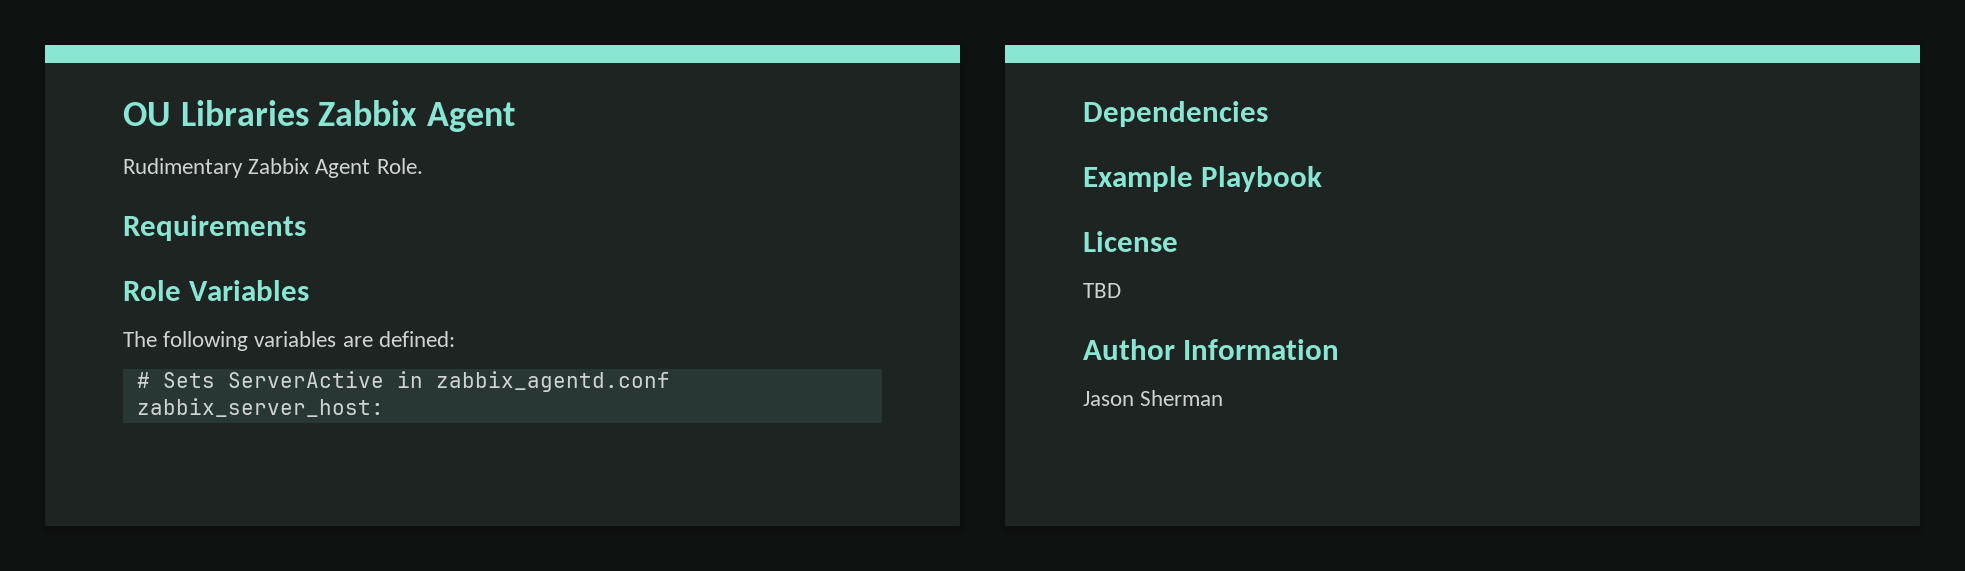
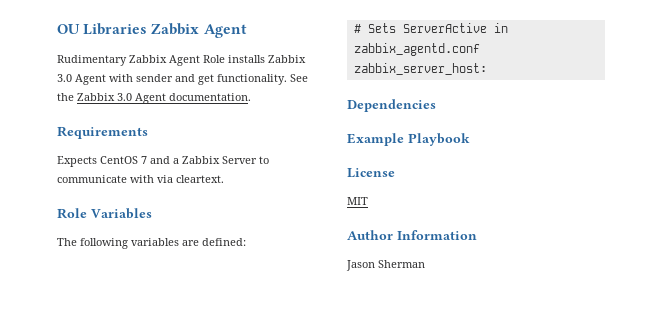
[376,158,423,174] [123,215,306,241] Role. // Requirements -> [203,55,306,63] [57,74,308,85] [57,93,251,104] [57,126,148,139] [57,156,269,167] [57,175,224,183] Role installs Zabbix 3.0 Agent with sender and get functionality. See the Zabbix 3.0 Agent documentation. // Requirements // Expects CentOS 7 and a Zabbix Server to communicate with via cleartext.
[1083,283,1121,298] TBD -> [347,197,368,205] MIT

